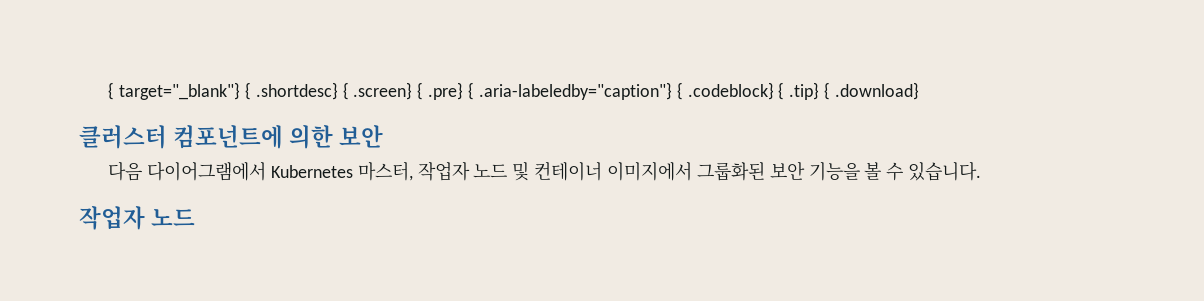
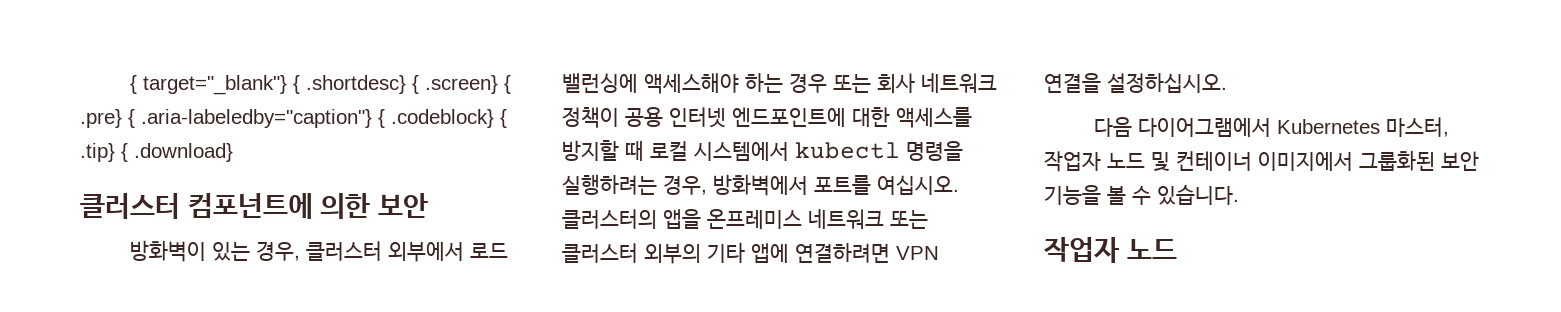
(384, 136) none -> [129,240,508,262] [562,73,997,94] [562,107,972,128] [562,140,963,161] [562,174,959,196] [562,209,928,229] [562,242,939,264] [1044,73,1227,93] // 방화벽이 있는 경우, 클러스터 외부에서 로드 밸런싱에 액세스해야 하는 경우 또는 회사 네트워크 정책이 공용 인터넷 엔드포인트에 대한 액세스를 방지할 때 로컬 시스템에서 kubectl 명령을 실행하려는 경우, 방화벽에서 포트를 여십시오. 클러스터의 앱을 온프레미스 네트워크 또는 클러스터 외부의 기타 앱에 연결하려면 VPN 연결을 설정하십시오.

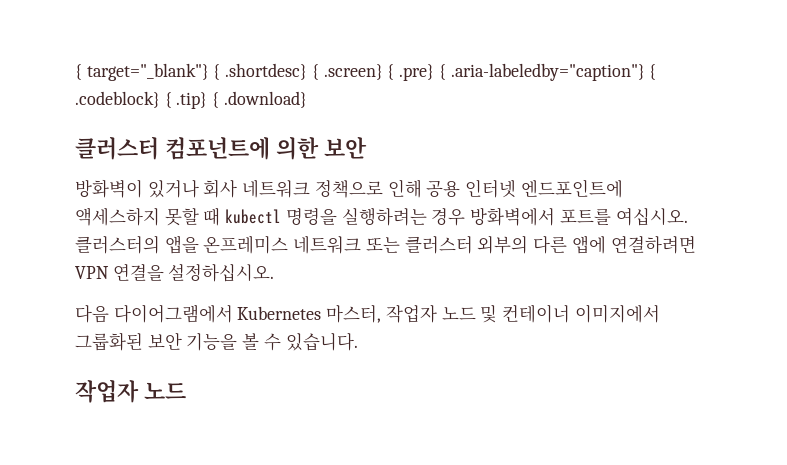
[211,241,508,262] [562,73,997,94] [562,107,972,128] [562,140,789,161] 있는 경우, 클러스터 외부에서 로드 밸런싱에 액세스해야 하는 경우 또는 회사 네트워크 정책이 공용 인터넷 엔드포인트에 대한 액세스를 방지할 때 로컬 시스템에서 -> [147,179,623,198] [75,207,221,226] 있거나 회사 네트워크 정책으로 인해 공용 인터넷 엔드포인트에 액세스하지 못할 때
[663,175,707,195] 경우, -> [431,208,466,226] 경우
[707,242,745,263] 기타 -> [533,235,568,254] 다른

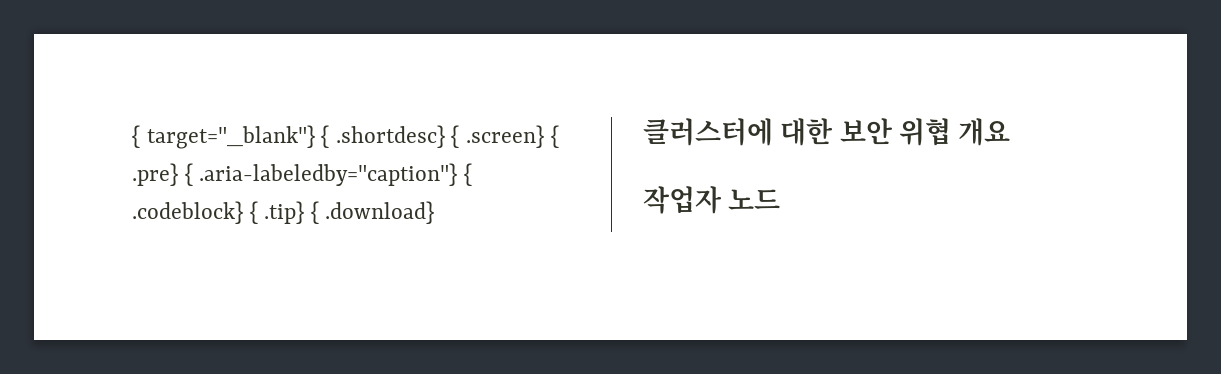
[75,136,367,160] [75,179,623,198] [75,207,688,226] [75,235,696,254] [75,263,275,282] [75,304,660,323] [75,332,358,351] 클러스터 컴포넌트에 의한 보안 // 방화벽이 있거나 회사 네트워크 정책으로 인해 공용 인터넷 엔드포인트에 액세스하지 못할 때 kubectl 명령을 실행하려는 경우 방화벽에서 포트를 여십시오. 클러스터의 앱을 온프레미스 네트워크 또는 클러스터 외부의 다른 앱에 연결하려면 VPN 연결을 설정하십시오. // 다음 다이어그램에서 Kubernetes 마스터, 작업자 노드 및 컨테이너 이미지에서 그룹화된 보안 기능을 볼 수 있습니다. -> [643,118,1011,146] 클러스터에 대한 보안 위협 개요

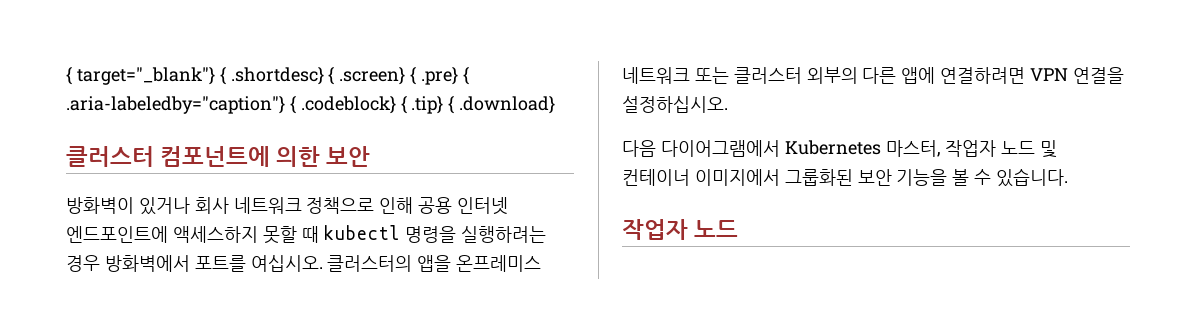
[643,118,1011,146] 클러스터에 대한 보안 위협 개요 -> [66,146,371,167] [66,197,509,215] [66,225,547,244] [66,255,542,272] [622,67,1124,84] [622,96,728,113] [622,140,1058,158] [622,168,1069,187] 클러스터 컴포넌트에 의한 보안 // 방화벽이 있거나 회사 네트워크 정책으로 인해 공용 인터넷 엔드포인트에 액세스하지 못할 때 kubectl 명령을 실행하려는 경우 방화벽에서 포트를 여십시오. 클러스터의 앱을 온프레미스 네트워크 또는 클러스터 외부의 다른 앱에 연결하려면 VPN 연결을 설정하십시오. // 다음 다이어그램에서 Kubernetes 마스터, 작업자 노드 및 컨테이너 이미지에서 그룹화된 보안 기능을 볼 수 있습니다.

